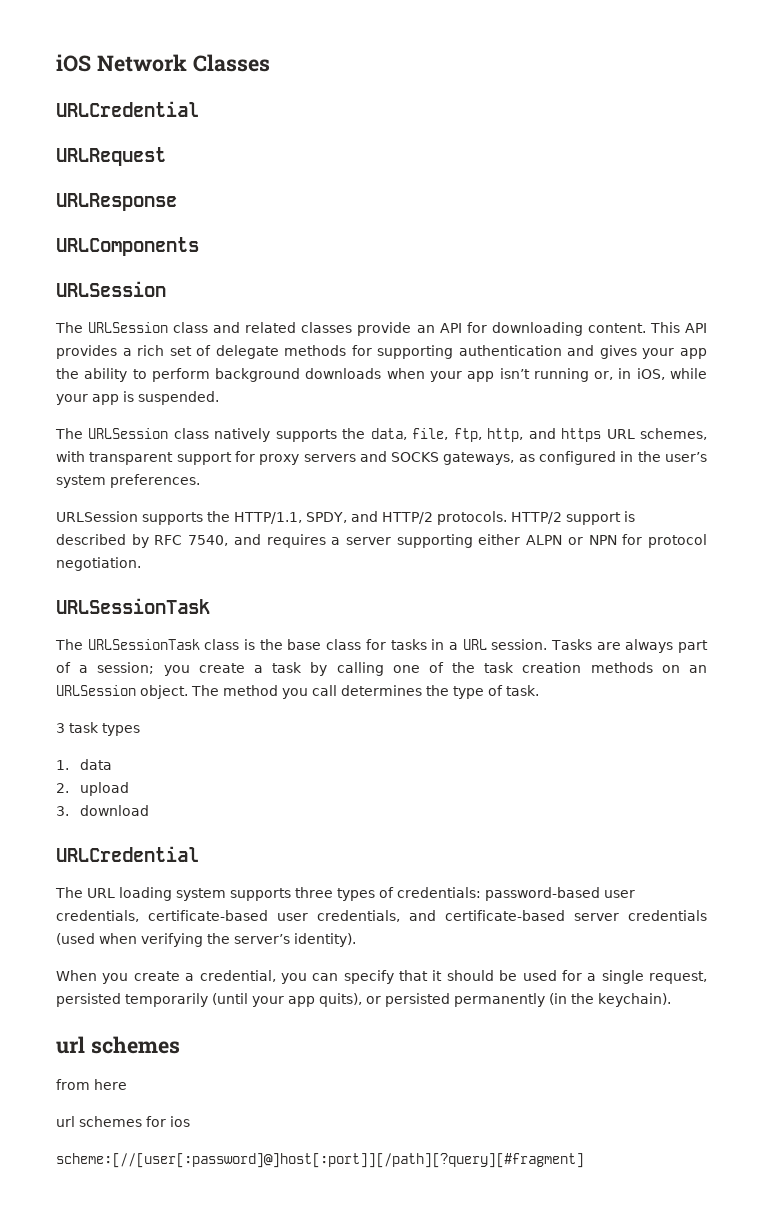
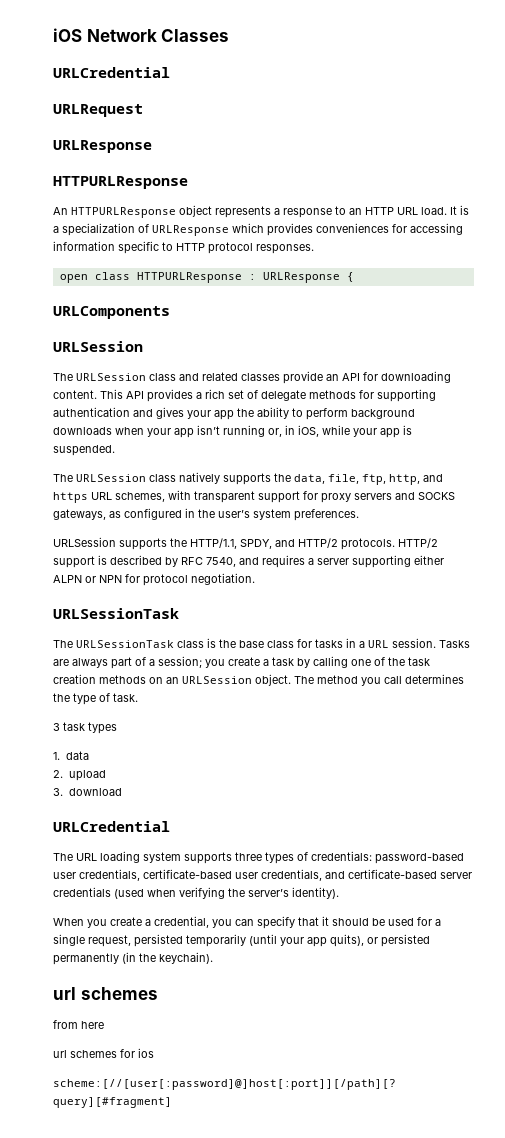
(177, 202) none -> [53,176,188,189] [53,205,469,218] [53,223,463,236] [53,241,314,254] [59,272,354,283] // HTTPURLResponse // An HTTPURLResponse object represents a response to an HTTP URL load. It is a specialization of URLResponse which provides conveniences for accessing information specific to HTTP protocol responses. // open class HTTPURLResponse : URLResponse {

